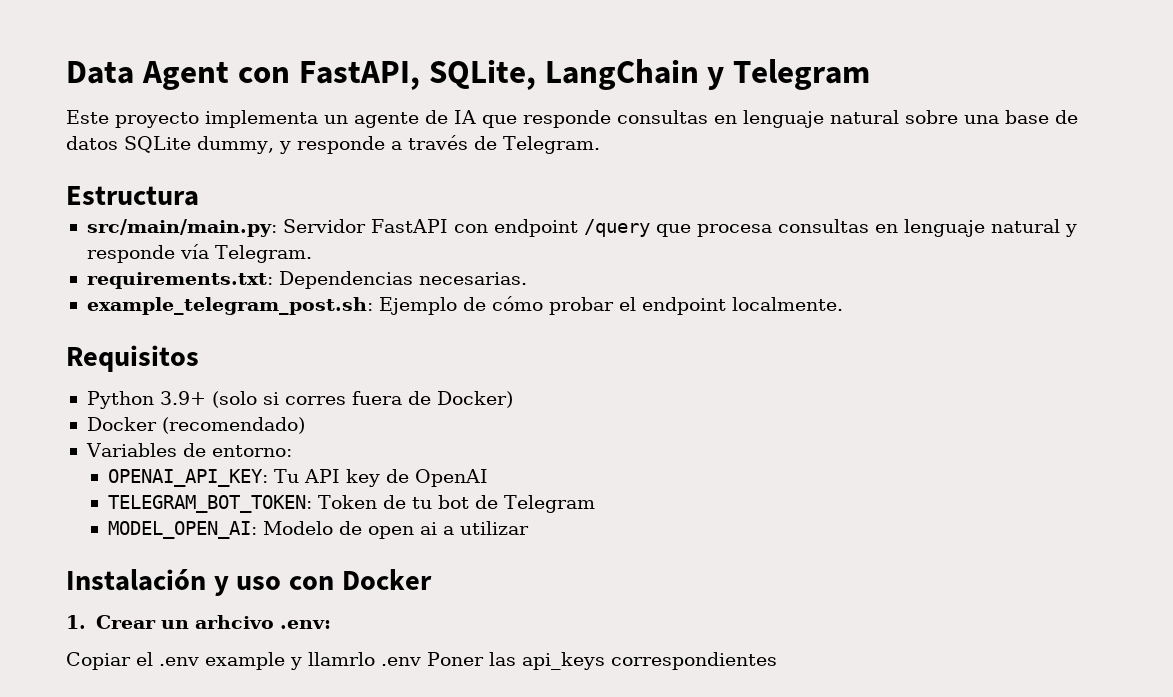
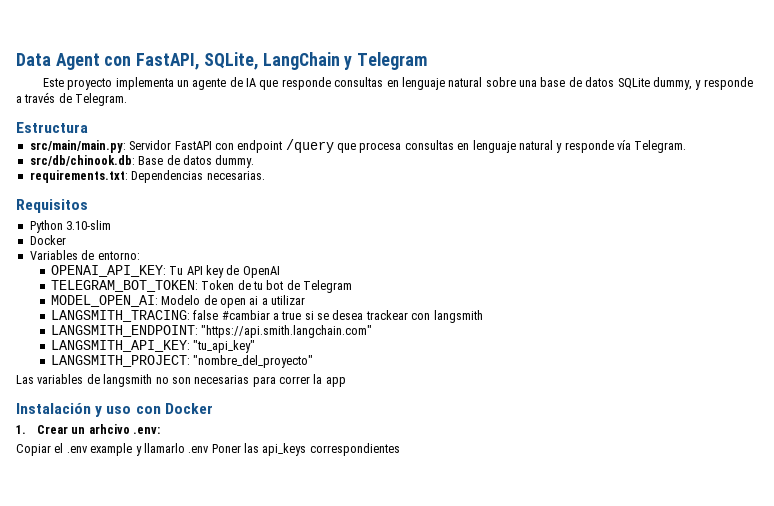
[86,271,527,289] [86,296,843,315] [66,345,199,372] [86,391,513,409] [86,417,305,434] requirements.txt: Dependencias necesarias. // example_telegram_post.sh: Ejemplo de cómo probar el endpoint localmente. // Requisitos // Python 3.9+ (solo si corres fuera de Docker) // Docker (recomendado) -> [29,155,255,168] [29,170,265,183] [16,199,88,213] [29,220,112,233] [29,235,66,245] src/db/chinook.db: Base de datos dummy. // requirements.txt: Dependencias necesarias. // Requisitos // Python 3.10-slim // Docker
(530, 528) none -> [50,310,483,323] [50,325,373,338] [50,340,256,353] [50,355,314,368] [16,374,346,387] // LANGSMITH_TRACING: false #cambiar a true si se desea trackear con langsmith // LANGSMITH_ENDPOINT: "https://api.smith.langchain.com" // LANGSMITH_API_KEY: "tu_api_key" // LANGSMITH_PROJECT: "nombre_del_proyecto" // Las variables de langsmith no son necesarias para correr la app
[308,652,375,666] llamrlo -> [143,443,185,453] llamarlo

